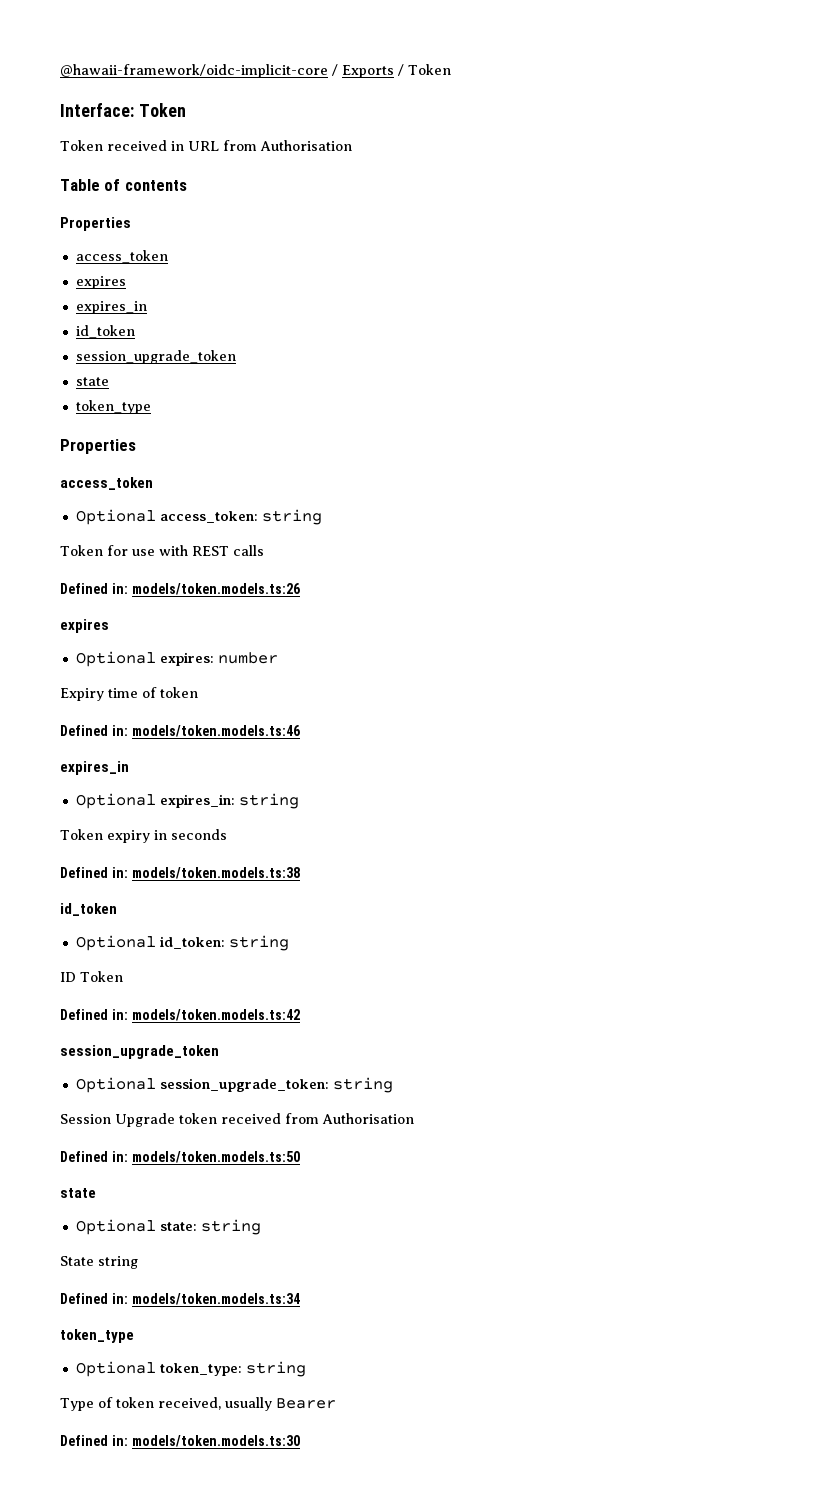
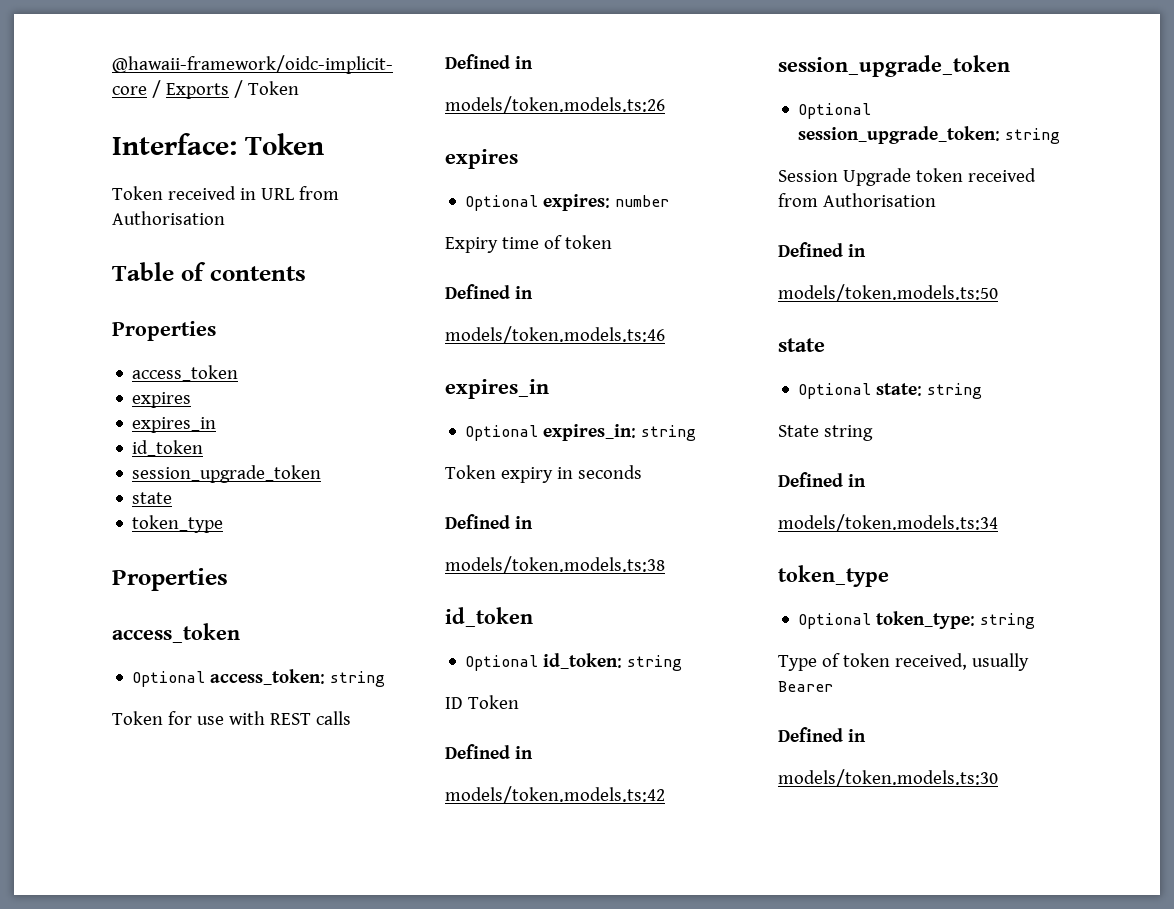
[111,583,128,594] in: -> [515,56,533,69] in //
[111,725,128,736] in: -> [515,286,533,299] in //
[111,867,128,878] in: -> [515,516,533,529] in //
[111,1009,128,1020] in: -> [515,746,533,759] in //
[111,1151,128,1162] in: -> [848,244,866,257] in //
[111,1293,128,1304] in: -> [848,474,866,487] in //
[111,1435,128,1446] in: -> [848,729,866,742] in //

